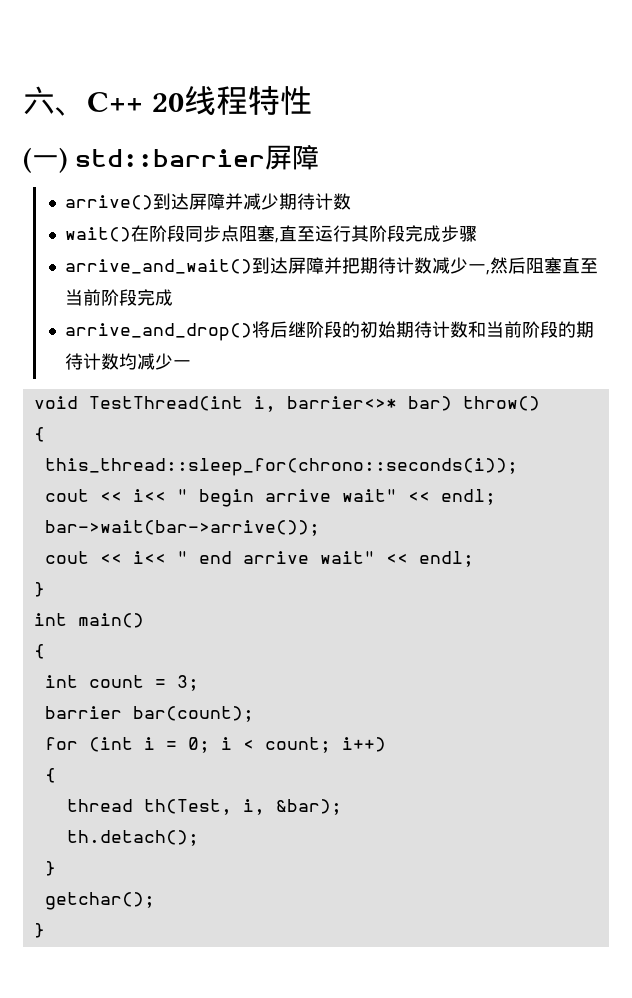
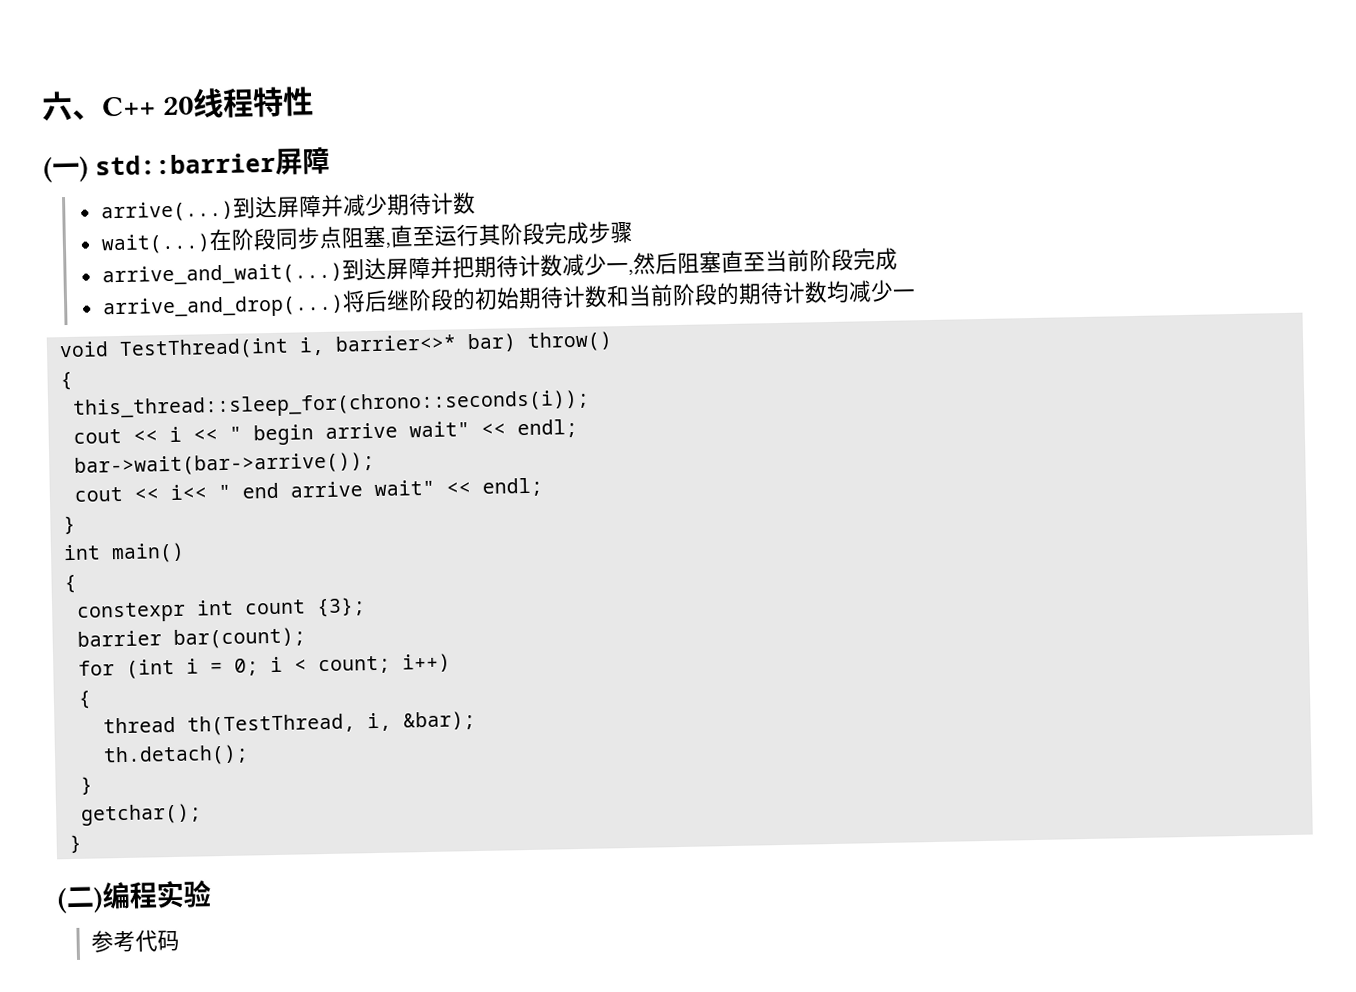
[65,195,154,210] arrive() -> [100,200,234,223] arrive(...)
[65,227,132,242] wait() -> [100,233,211,255] wait(...)
[65,259,253,274] arrive_and_wait() -> [101,262,343,287] arrive_and_wait(...)
[65,323,253,341] arrive_and_drop() -> [102,294,344,320] arrive_and_drop(...)
[132,489,166,502] i<< -> [168,426,218,443] i <<
(45, 651) none -> [76,601,186,623] constexpr
[154,675,199,691] = 3; -> [315,597,366,618] {3};
[143,799,232,815] th(Test, -> [186,713,356,736] th(TestThread,
(45, 930) none -> [57,880,212,914] [90,929,180,953] // (二)编程实验 // 参考代码

